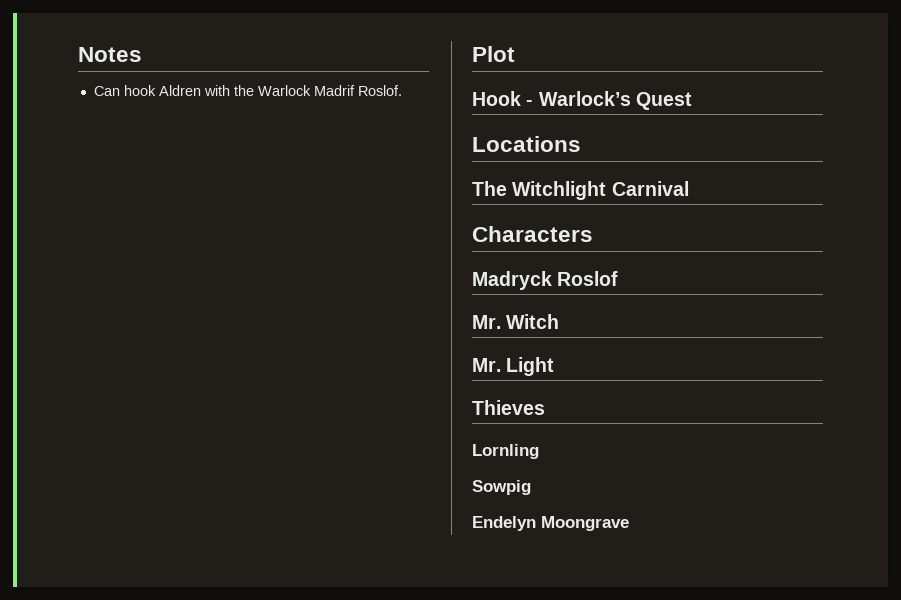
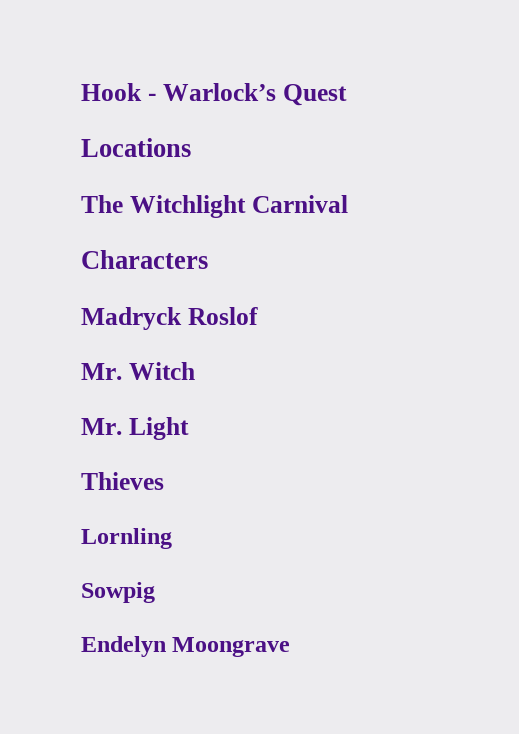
[78,47,142,62] [93,85,402,96] [472,46,515,62] Notes // Can hook Aldren with the Warlock Madrif Roslof. // Plot // -> (81, 92) none

